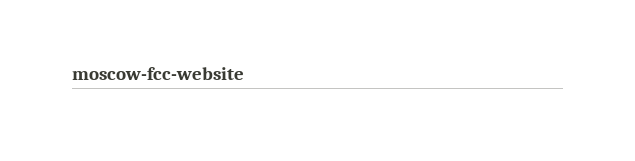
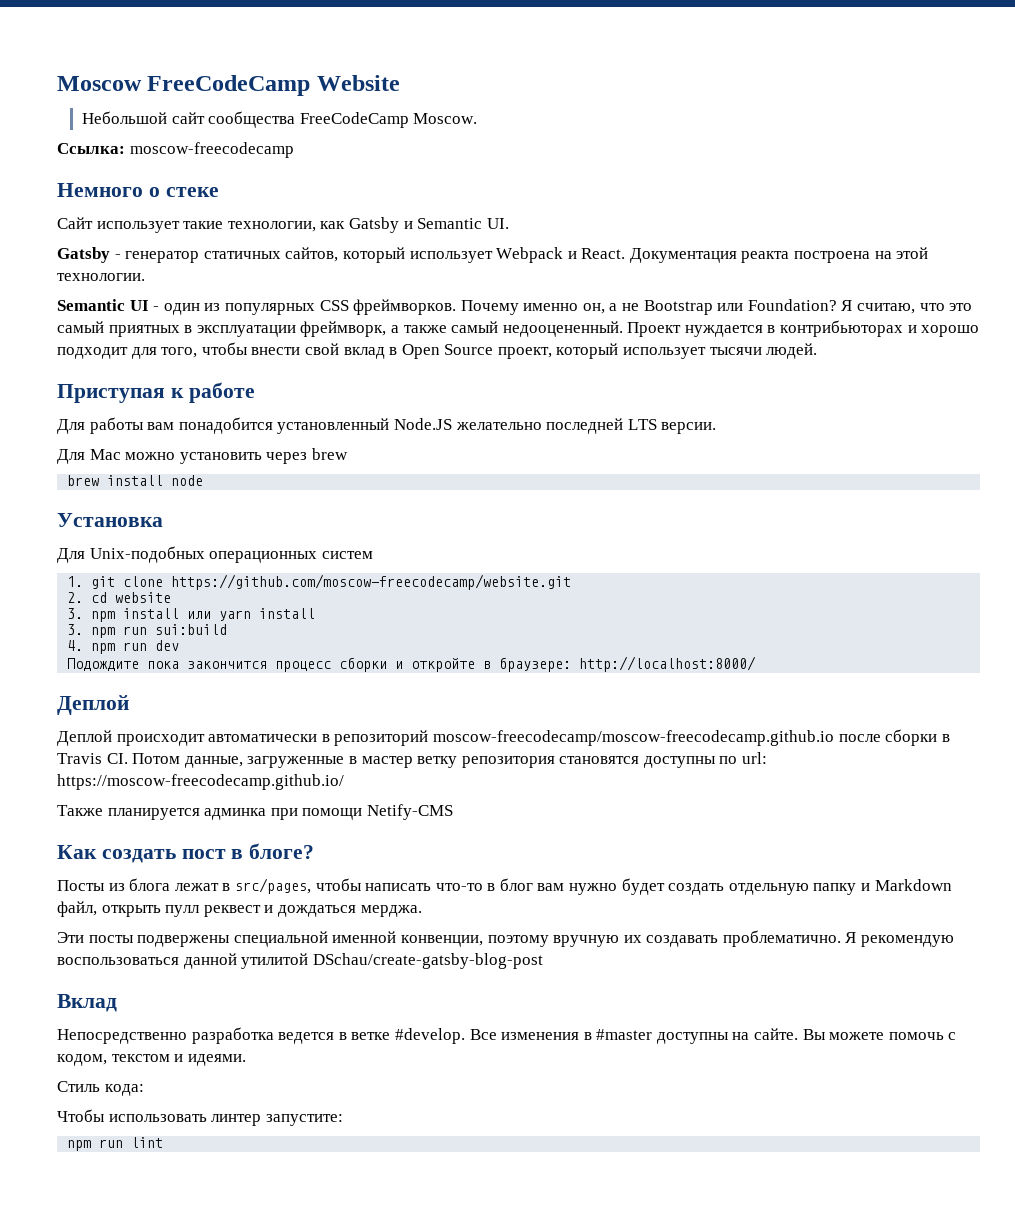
[72,67,244,80] moscow-fcc-website -> [57,75,400,96] [81,111,478,128] [57,142,294,158] [57,183,219,197] [57,217,509,233] [57,247,929,263] [57,273,145,281] [57,299,973,315] [57,320,980,337] [57,342,818,359] [57,382,255,403] [57,417,717,434] [57,448,348,464] [67,475,204,486] [57,513,163,527] [57,546,373,563] [67,574,572,590] [67,592,172,603] [67,608,316,622] [67,624,228,638] [67,640,180,654] [67,656,757,672] [57,695,129,715] [57,729,950,746] [57,752,768,768] [57,774,344,790] [57,804,453,820] [57,843,315,863] [57,878,952,895] [57,901,422,917] [57,930,955,947] [57,953,543,969] [57,994,117,1012] [57,1027,957,1044] [57,1054,246,1066] [57,1081,144,1096] [57,1109,343,1126] [67,1137,164,1151] Moscow FreeCodeCamp Website // Небольшой сайт сообщества FreeCodeCamp Moscow. // Ссылка: moscow-freecodecamp // Немного о стеке // Cайт использует такие технологии, как Gatsby и Semantic UI. // Gatsby - генератор статичных сайтов, который использует Webpack и React. Документация реакта построена на этой технологии. // Semantic UI - один из популярных CSS фреймворков. Почему именно он, а не Bootstrap или Foundation? Я считаю, что это самый приятных в эксплуатации фреймворк, а также самый недооцененный. Проект нуждается в контрибьюторах и хорошо подходит для того, чтобы внести свой вклад в Open Source проект, который использует тысячи людей. // Приступая к работе // Для работы вам понадобится установленный Node.JS желательно последней LTS версии. // Для Mac можно установить через brew // brew install node // Установка // Для Unix-подобных операционных систем // 1. git clone https://github.com/moscow-freecodecamp/website.git // 2. cd website // 3. npm install или yarn install // 3. npm run sui:build // 4. npm run dev // Подождите пока закончится процесс сборки и откройте в браузере: http://localhost:8000/ // Деплой // Деплой происходит автоматически в репозиторий moscow-freecodecamp/moscow-freecodecamp.github.io после сборки в Travis CI. Потом данные, загруженные в мастер ветку репозитория становятся доступны по url: https://moscow-freecodecamp.github.io/ // Также планируется админка при помощи Netify-CMS // Как создать пост в блоге? // Посты из блога лежат в src/pages, чтобы написать что-то в блог вам нужно будет создать отдельную папку и Markdown файл, открыть пулл реквест и дождаться мерджа. // Эти посты подвержены специальной именной конвенции, поэтому вручную их создавать проблематично. Я рекомендую воспользоваться данной утилитой DSchau/create-gatsby-blog-post // Вклад // Непосредственно разработка ведется в ветке #develop. Все изменения в #master доступны на сайте. Вы можете помочь с кодом, текстом и идеями. // Стиль кода: // Чтобы использовать линтер запустите: // npm run lint

